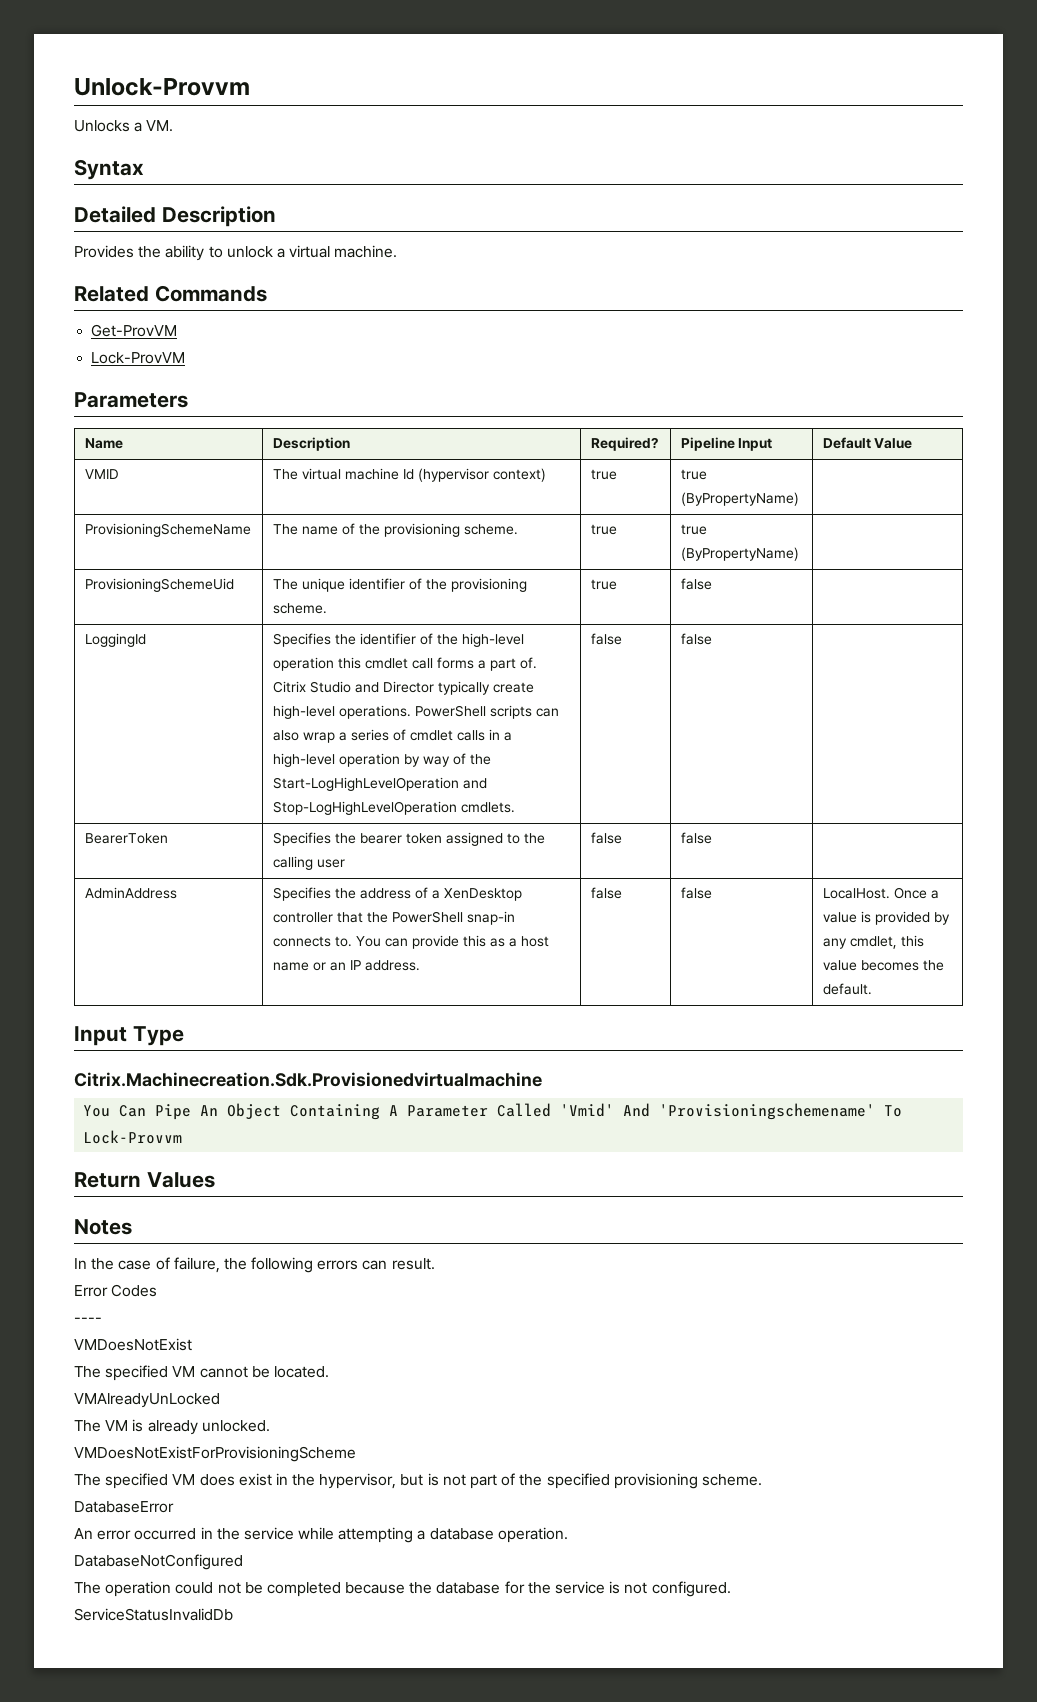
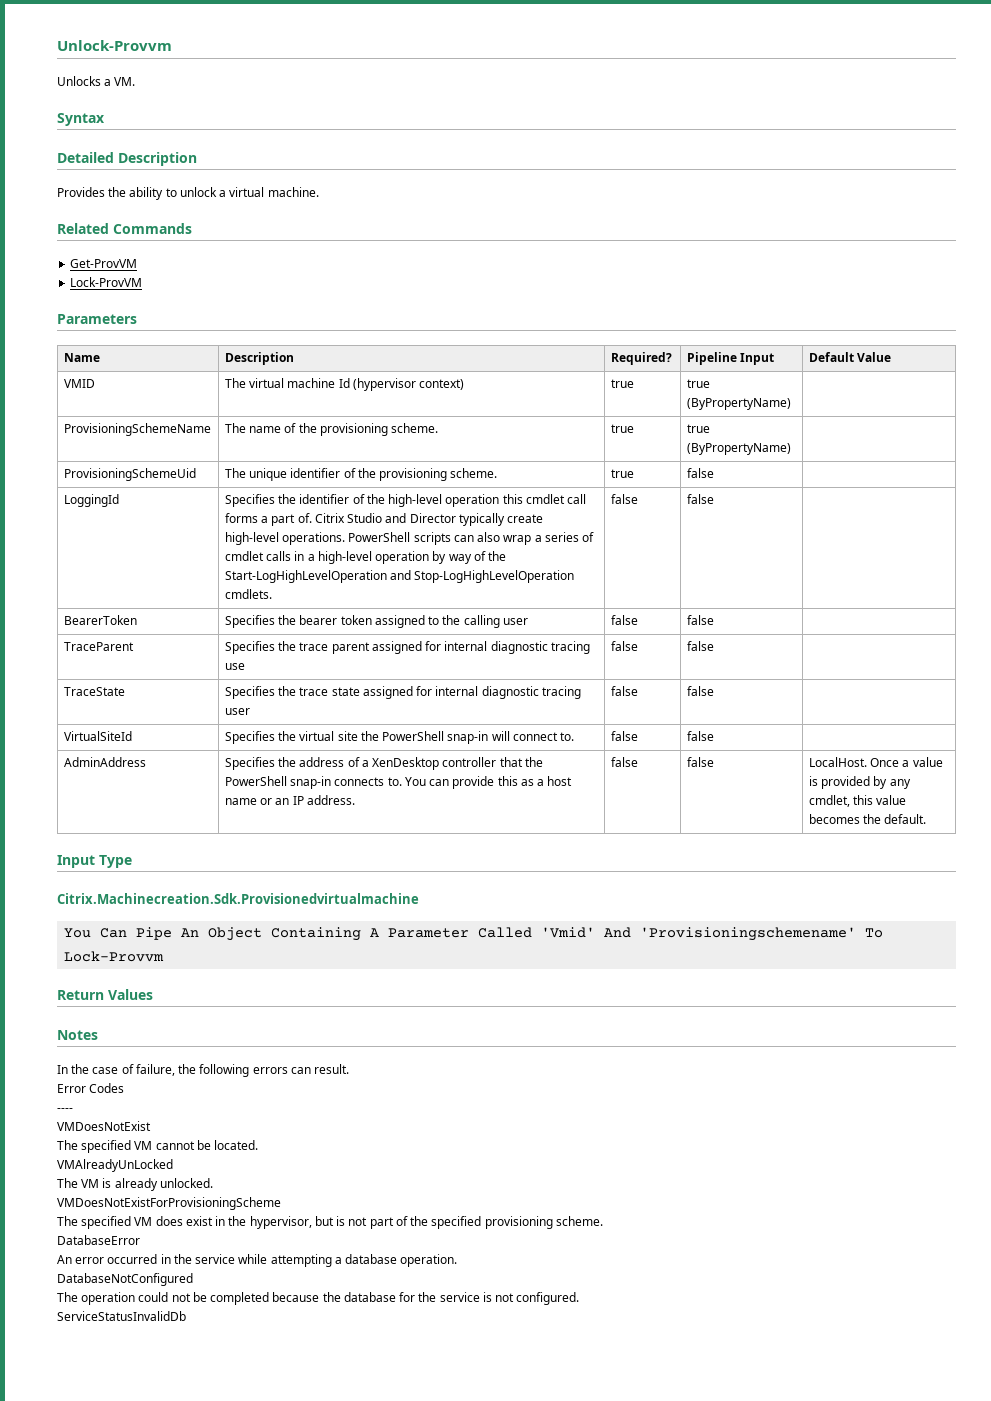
(712, 838) none -> [63,642,134,651] [224,641,590,654] [224,663,245,670] [610,641,638,651] [686,641,714,651] [63,687,125,696] [224,686,581,699] [224,708,250,715] [610,686,638,696] [686,686,714,696] [63,731,132,741] [224,731,575,744] [610,731,638,741] [686,731,714,741] // TraceParent | Specifies the trace parent assigned for internal diagnostic tracing use | false | false | // TraceState | Specifies the trace state assigned for internal diagnostic tracing user | false | false | // VirtualSiteId | Specifies the virtual site the PowerShell snap-in will connect to. | false | false |

